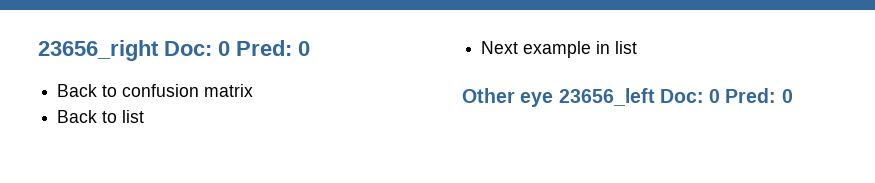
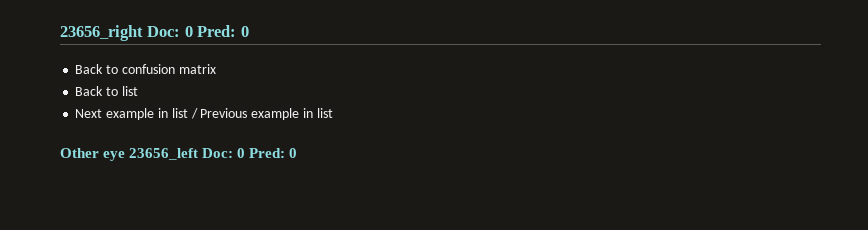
(638, 47) none -> [190,108,333,120] / Previous example in list

